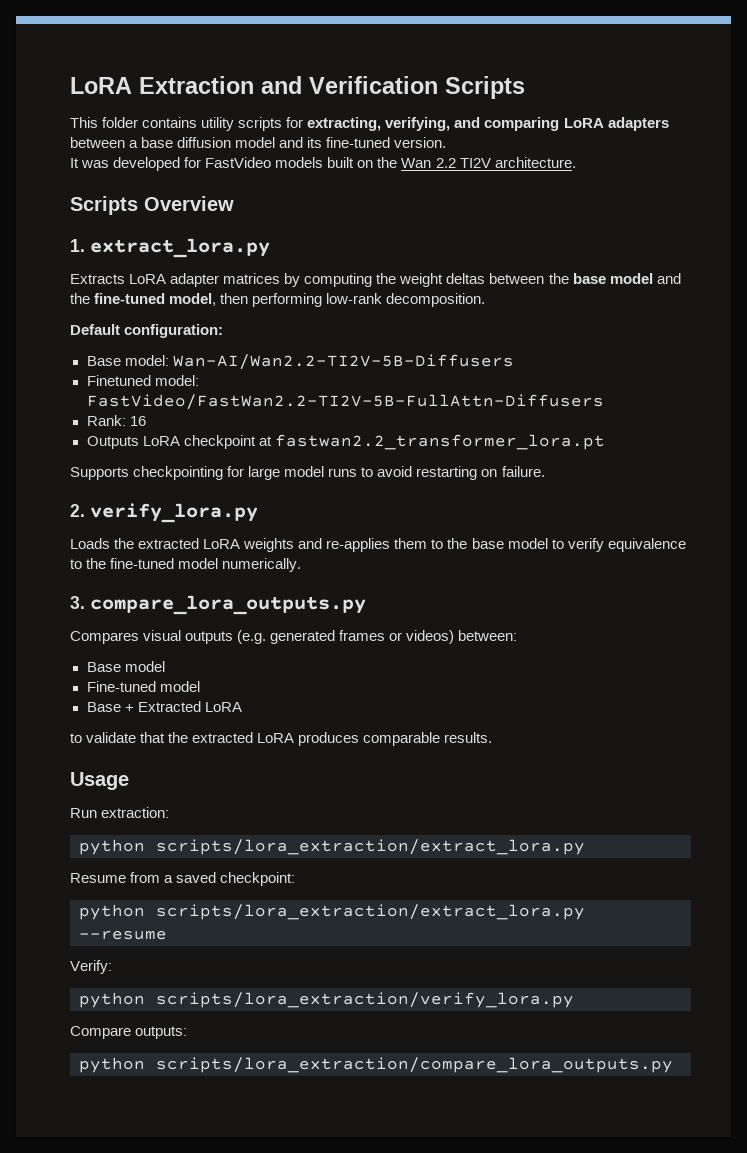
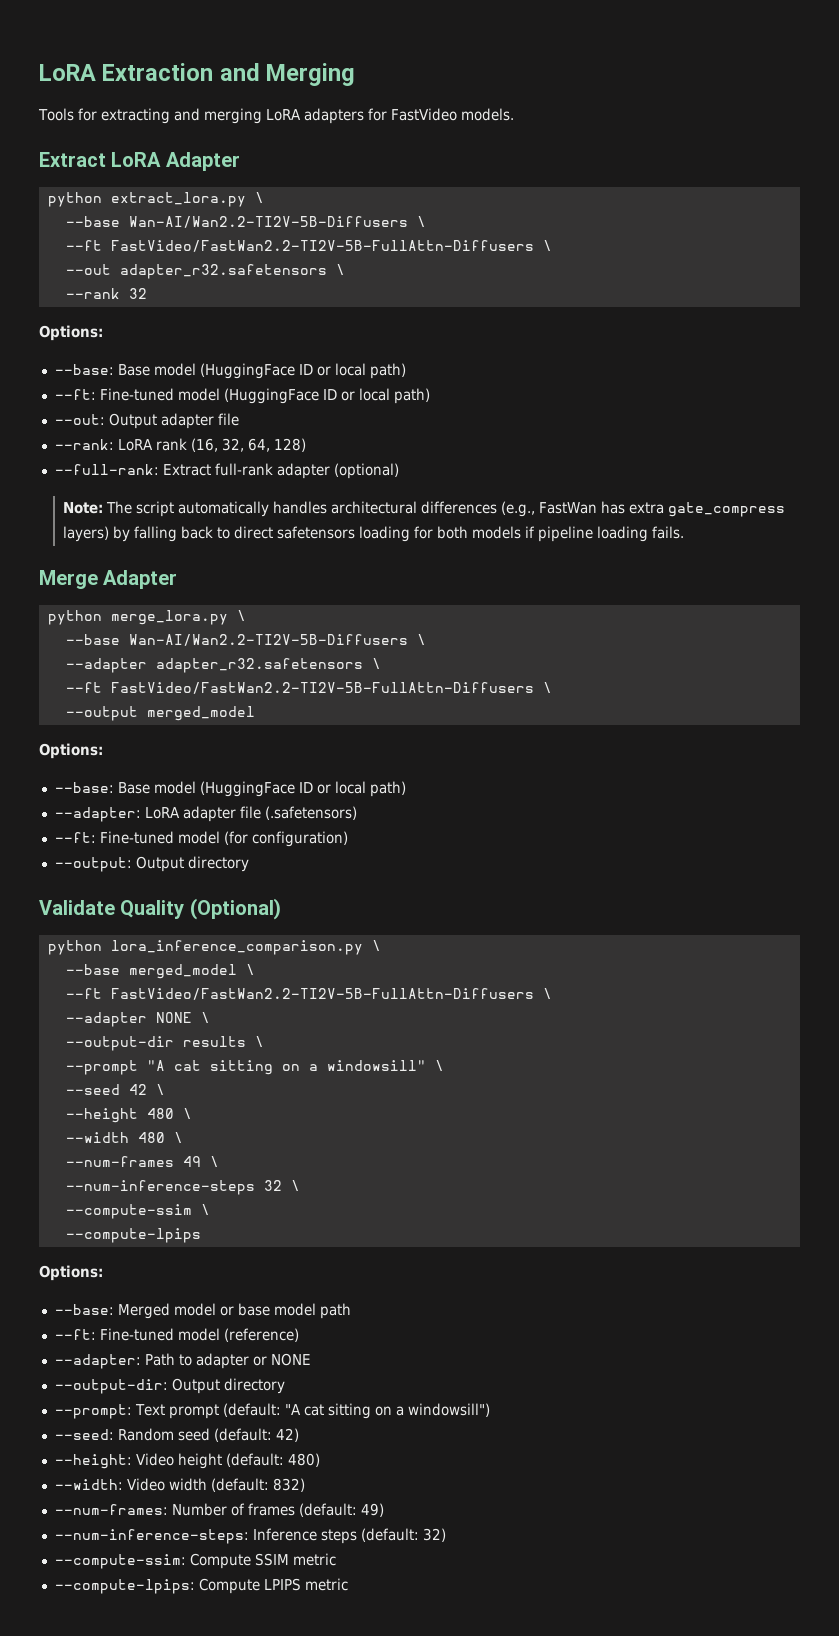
[309,76,525,99] [70,117,669,131] [70,137,447,148] [70,157,576,171] [70,196,234,215] [70,238,270,258] [70,273,681,287] [70,293,486,307] [70,324,224,338] [86,354,514,370] [86,375,199,386] [86,394,604,410] [86,415,146,426] [86,434,605,450] [70,466,545,480] [70,503,258,523] [70,538,686,552] [70,558,302,572] [70,595,366,615] [70,630,518,644] [86,661,165,672] [86,681,200,692] [86,701,242,712] [70,732,493,746] [70,772,129,790] [70,807,170,818] [79,839,585,855] [70,872,296,886] [79,904,585,920] [79,930,167,940] [70,960,112,974] [79,992,574,1008] [70,1026,188,1039] [79,1057,673,1073] Verification Scripts // This folder contains utility scripts for extracting, verifying, and comparing LoRA adapters between a base diffusion model and its fine-tuned version. // It was developed for FastVideo models built on the Wan 2.2 TI2V architecture. // Scripts Overview // 1. extract_lora.py // Extracts LoRA adapter matrices by computing the weight deltas between the base model and the fine-tuned model, then performing low-rank decomposition. // Default configuration: // Base model: Wan-AI/Wan2.2-TI2V-5B-Diffusers // Finetuned model: FastVideo/FastWan2.2-TI2V-5B-FullAttn-Diffusers // Rank: 16 // Outputs LoRA checkpoint at fastwan2.2_transformer_lora.pt // Supports checkpointing for large model runs to avoid restarting on failure. // 2. verify_lora.py // Loads the extracted LoRA weights and re-applies them to the base model to verify equivalence to the fine-tuned model numerically. // 3. compare_lora_outputs.py // Compares visual outputs (e.g. generated frames or videos) between: // Base model // Fine-tuned model // Base + Extracted LoRA // to validate that the extracted LoRA produces comparable results. // Usage // Run extraction: // python scripts/lora_extraction/extract_lora.py // Resume from a saved checkpoint: // python scripts/lora_extraction/extract_lora.py --resume // Verify: // python scripts/lora_extraction/verify_lora.py // Compare outputs: // python scripts/lora_extraction/compare_lora_outputs.py -> [266,63,356,86] [38,108,514,124] [39,152,240,171] [47,192,264,207] [65,216,426,228] [65,240,552,252] [65,264,345,279] [65,288,147,299] [39,325,103,341] [54,363,406,379] [54,388,430,404] [54,413,239,429] [54,438,306,452] [54,463,399,479] [63,501,786,517] [63,526,685,542] [39,570,178,589] [47,610,246,625] [65,634,426,646] [65,658,381,673] [65,682,552,694] [65,706,255,721] [39,743,103,759] [54,781,406,797] [54,806,357,822] [54,831,348,847] [54,856,249,872] [39,898,281,920] [47,940,381,955] [65,964,255,979] [65,988,552,1000] [65,1012,210,1027] [65,1036,264,1051] [65,1060,444,1075] [65,1084,165,1095] [65,1108,192,1123] [65,1132,183,1143] [65,1156,219,1167] [65,1180,300,1195] [65,1204,210,1219] [65,1228,201,1243] [39,1265,103,1281] [54,1303,351,1319] [54,1328,299,1342] [54,1353,311,1369] [54,1378,285,1394] [54,1403,490,1419] [54,1428,299,1442] [54,1453,320,1469] [54,1478,305,1492] [54,1503,384,1517] [54,1528,446,1544] [54,1553,336,1569] [54,1578,348,1594] Merging // Tools for extracting and merging LoRA adapters for FastVideo models. // Extract LoRA Adapter // python extract_lora.py \ // --base Wan-AI/Wan2.2-TI2V-5B-Diffusers \ // --ft FastVideo/FastWan2.2-TI2V-5B-FullAttn-Diffusers \ // --out adapter_r32.safetensors \ // --rank 32 // Options: // --base: Base model (HuggingFace ID or local path) // --ft: Fine-tuned model (HuggingFace ID or local path) // --out: Output adapter file // --rank: LoRA rank (16, 32, 64, 128) // --full-rank: Extract full-rank adapter (optional) // Note: The script automatically handles architectural differences (e.g., FastWan has extra gate_compress layers) by falling back to direct safetensors loading for both models if pipeline loading fails. // Merge Adapter // python merge_lora.py \ // --base Wan-AI/Wan2.2-TI2V-5B-Diffusers \ // --adapter adapter_r32.safetensors \ // --ft FastVideo/FastWan2.2-TI2V-5B-FullAttn-Diffusers \ // --output merged_model // Options: // --base: Base model (HuggingFace ID or local path) // --adapter: LoRA adapter file (.safetensors) // --ft: Fine-tuned model (for configuration) // --output: Output directory // Validate Quality (Optional) // python lora_inference_comparison.py \ // --base merged_model \ // --ft FastVideo/FastWan2.2-TI2V-5B-FullAttn-Diffusers \ // --adapter NONE \ // --output-dir results \ // --prompt "A cat sitting on a windowsill" \ // --seed 42 \ // --height 480 \ // --width 480 \ // --num-frames 49 \ // --num-inference-steps 32 \ // --compute-ssim \ // --compute-lpips // Options: // --base: Merged model or base model path // --ft: Fine-tuned model (reference) // --adapter: Path to adapter or NONE // --output-dir: Output directory // --prompt: Text prompt (default: "A cat sitting on a windowsill") // --seed: Random seed (default: 42) // --height: Video height (default: 480) // --width: Video width (default: 832) // --num-frames: Number of frames (default: 49) // --num-inference-steps: Inference steps (default: 32) // --compute-ssim: Compute SSIM metric // --compute-lpips: Compute LPIPS metric

